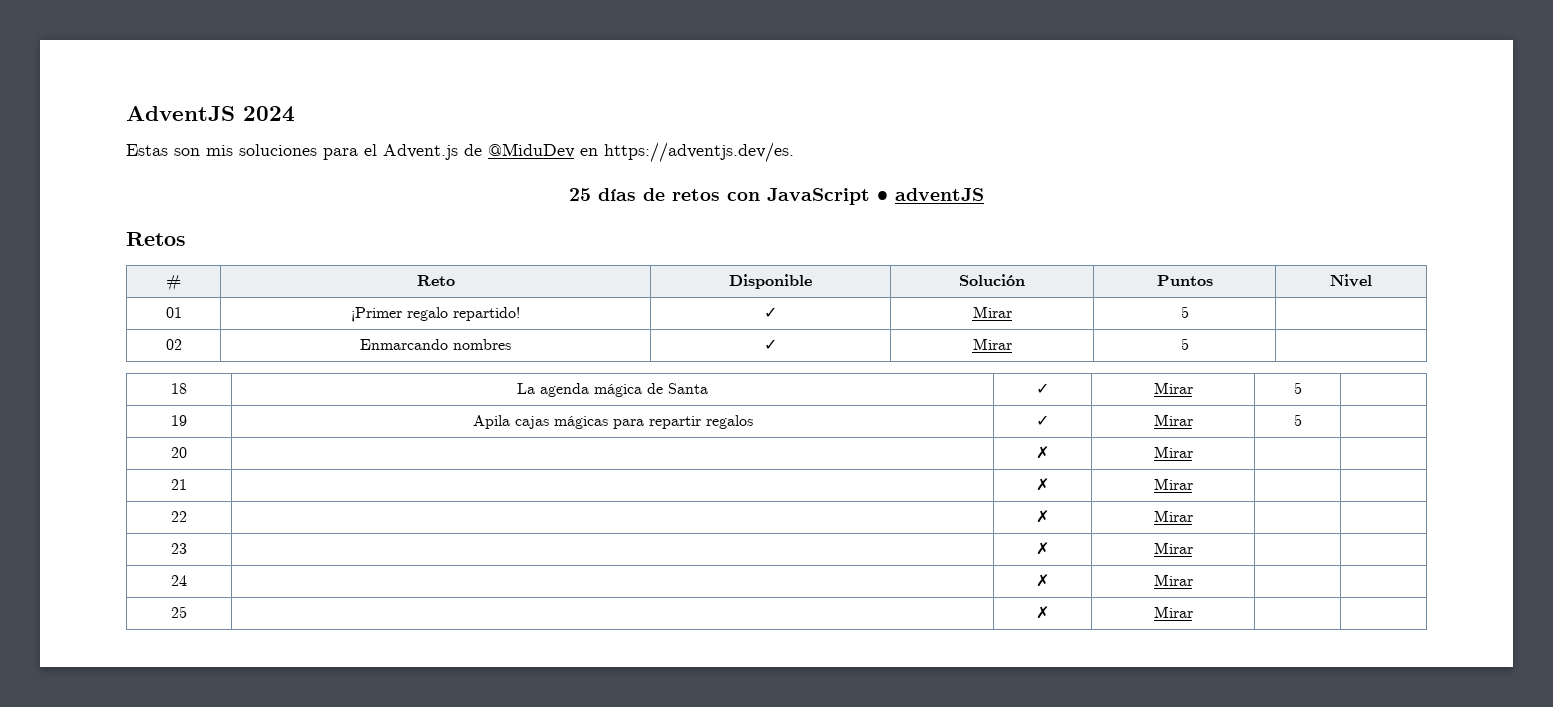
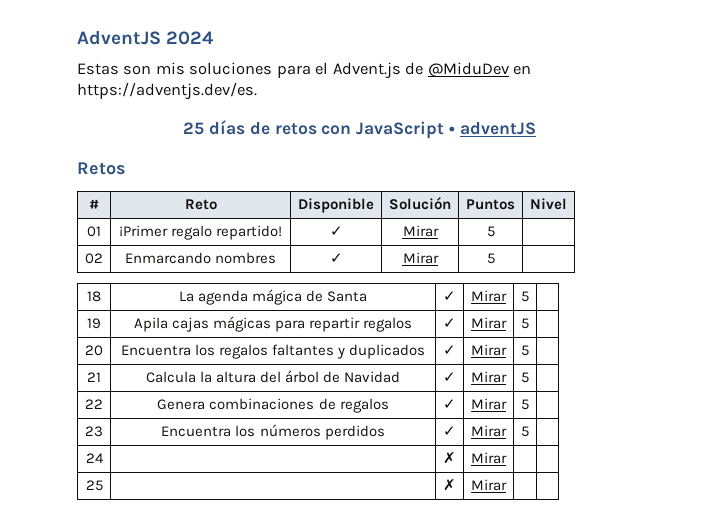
[1036,446,1049,459] [1153,446,1193,458] | ✗ | Mirar | -> [120,344,426,359] [443,345,456,355] [471,344,507,356] [521,345,529,356] Encuentra los regalos faltantes y duplicados | ✓ | Mirar | 5
[1036,478,1049,491] [1153,478,1193,490] | ✗ | Mirar | -> [145,370,401,383] [443,372,456,382] [471,371,507,383] [521,372,529,383] Calcula la altura del árbol de Navidad | ✓ | Mirar | 5
[1036,510,1049,523] [1153,510,1193,522] | ✗ | Mirar | -> [157,398,389,413] [443,399,456,409] [471,398,507,410] [521,399,529,410] Genera combinaciones de regalos | ✓ | Mirar | 5
[1036,542,1049,555] [1153,542,1193,554] | ✗ | Mirar | -> [161,424,385,440] [443,426,456,436] [471,425,507,437] [521,426,529,437] Encuentra los números perdidos | ✓ | Mirar | 5

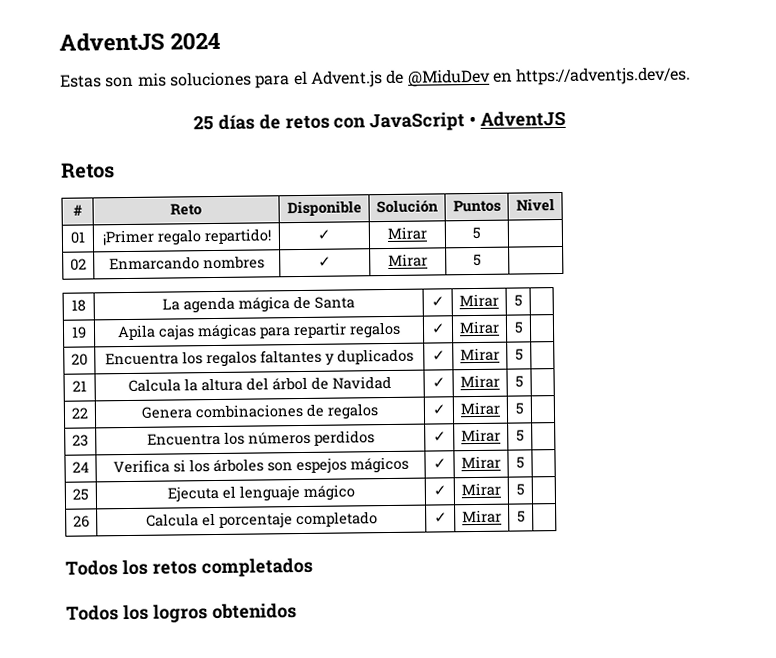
[459,122,536,135] adventJS -> [480,110,567,127] AdventJS
[443,452,456,464] [471,452,507,464] | ✗ | Mirar | -> [112,456,409,475] [432,458,447,469] [461,455,501,470] [515,456,525,469] Verifica si los árboles son espejos mágicos | ✓ | Mirar | 5
[443,479,456,491] [471,479,507,491] | ✗ | Mirar | | -> [166,484,355,503] [432,485,447,496] [461,482,501,497] [515,483,525,496] [73,515,90,528] [145,511,378,529] [433,512,448,523] [462,509,502,524] [516,510,526,523] [65,557,313,578] [66,603,297,623] Ejecuta el lenguaje mágico | ✓ | Mirar | 5 | // 26 | Calcula el porcentaje completado | ✓ | Mirar | 5 | // Todos los retos completados // Todos los logros obtenidos

